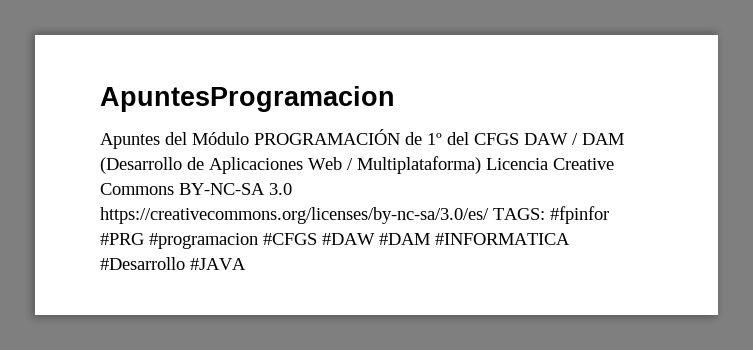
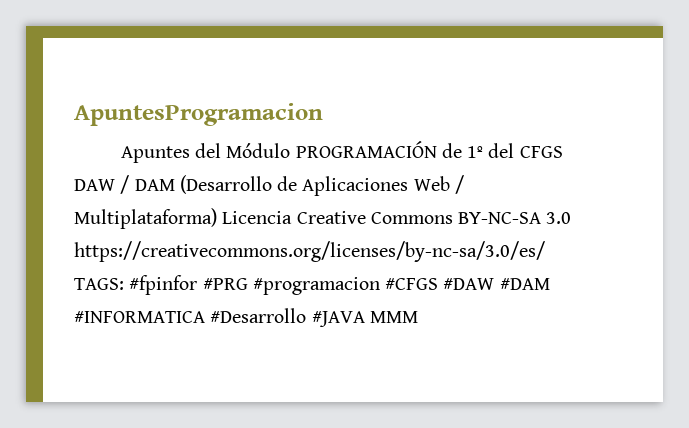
(246, 264) none -> [369,311,418,323] MMM

